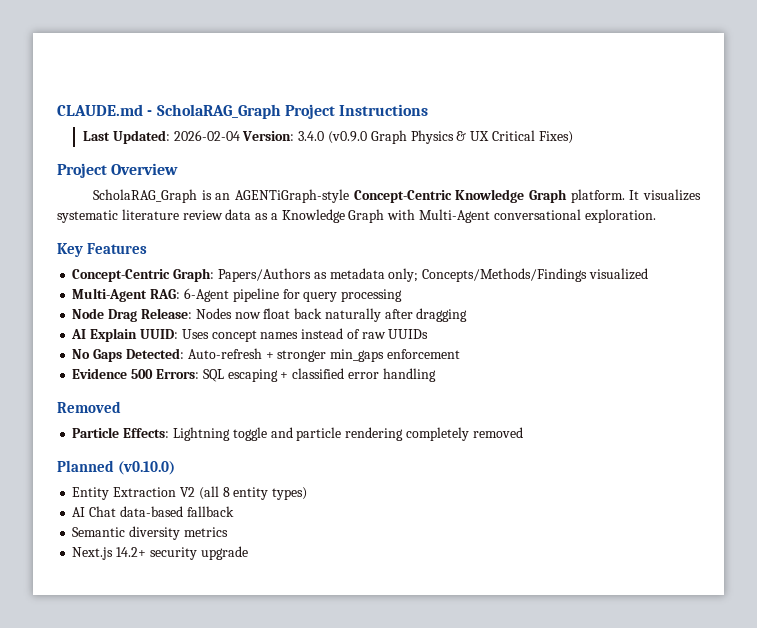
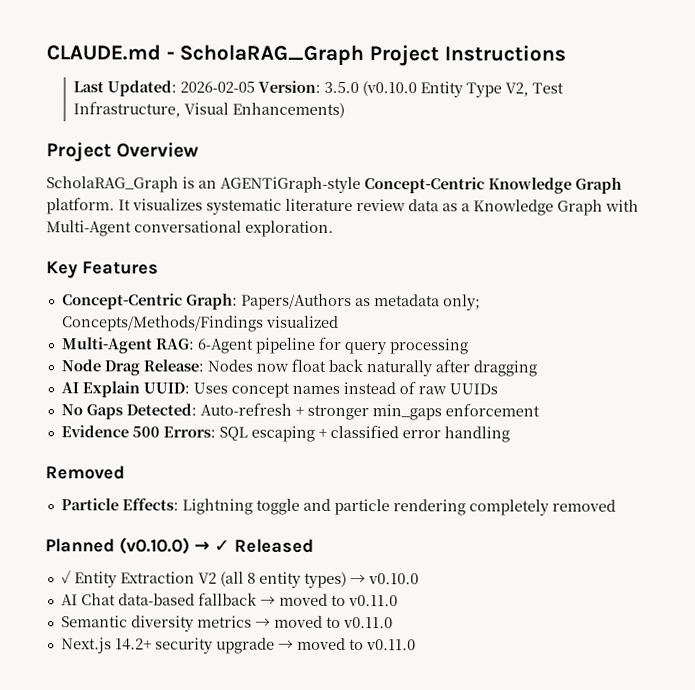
[173,130,573,144] 2026-02-04 Version: 3.4.0 (v0.9.0 Graph Physics & UX Critical Fixes) -> [180,80,565,98] [73,101,346,118] 2026-02-05 Version: 3.5.0 (v0.10.0 Entity Type V2, Test Infrastructure, Visual Enhancements)
(175, 468) // -> [194,538,314,553] [60,570,71,584] → ✓ Released // ✓
(308, 493) none -> [349,573,419,585] → v0.10.0
(234, 511) none -> [259,593,398,607] → moved to v0.11.0
(228, 532) none -> [254,615,393,629] → moved to v0.11.0
(248, 553) none -> [277,637,416,651] → moved to v0.11.0

